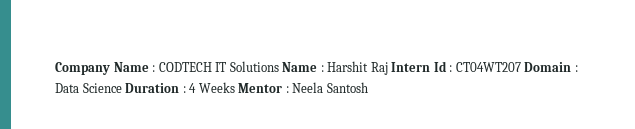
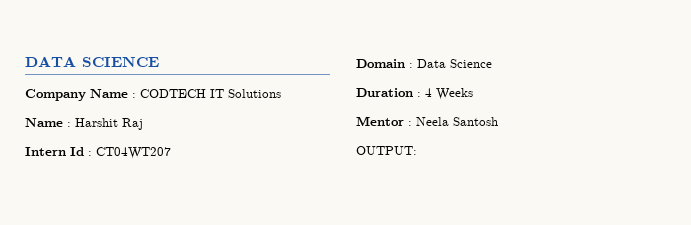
(55, 68) none -> [25,56,159,67] DATA SCIENCE //
(279, 66) none -> (281, 93) //
(388, 68) none -> (143, 124) //
(521, 67) none -> (171, 153) //
(122, 88) none -> (492, 63) //
(235, 87) none -> (473, 94) //
(368, 87) none -> [356,146,417,155] // OUTPUT:

